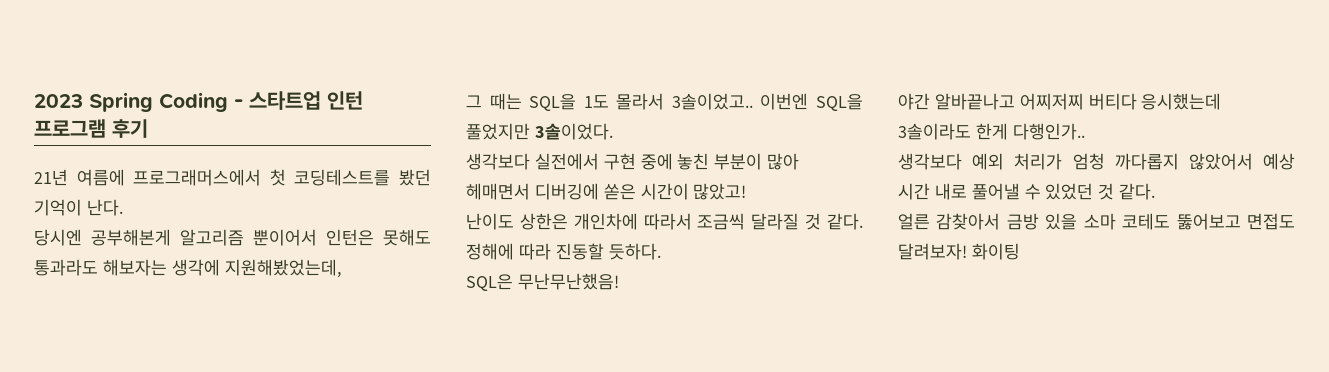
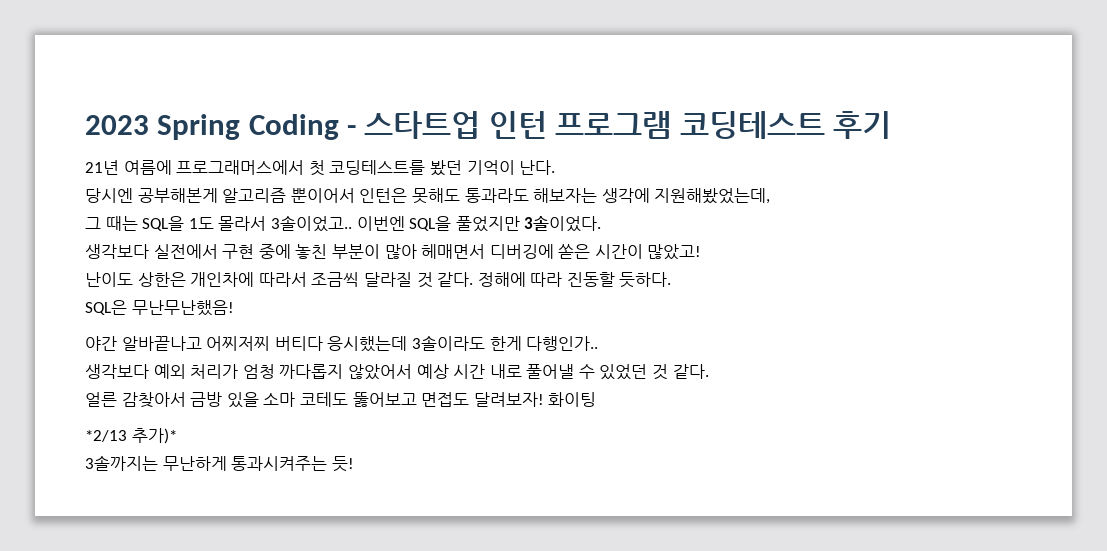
(106, 128) none -> [679,111,825,139] 코딩테스트
(1020, 251) none -> [85,428,177,444] [85,455,354,472] // *2/13 추가)* // 3솔까지는 무난하게 통과시켜주는 듯!

